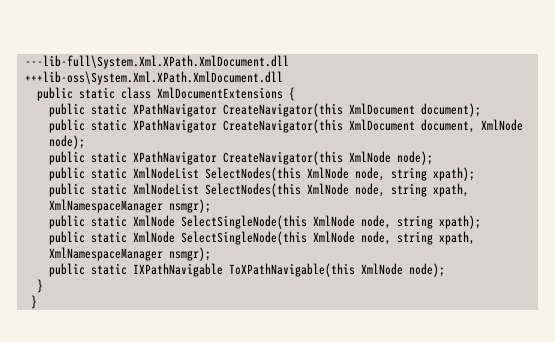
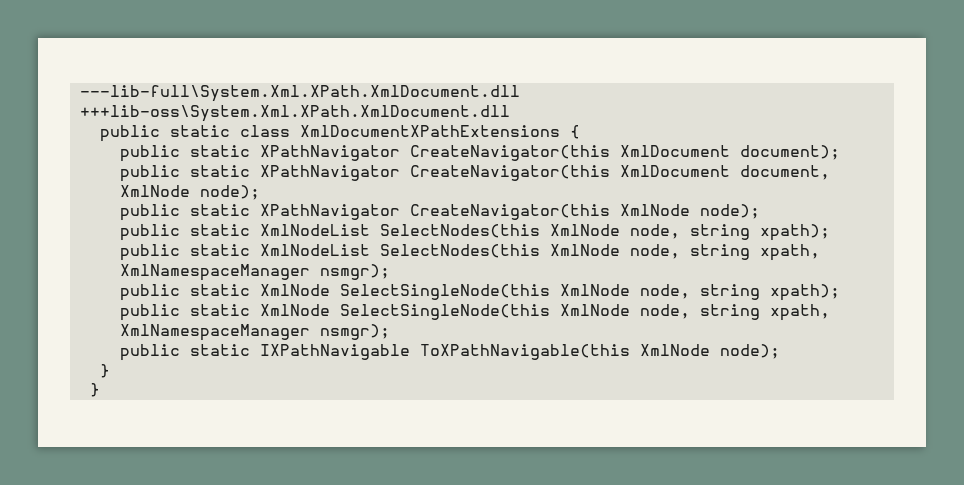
[156,87,283,99] XmlDocumentExtensions -> [299,125,560,137] XmlDocumentXPathExtensions

